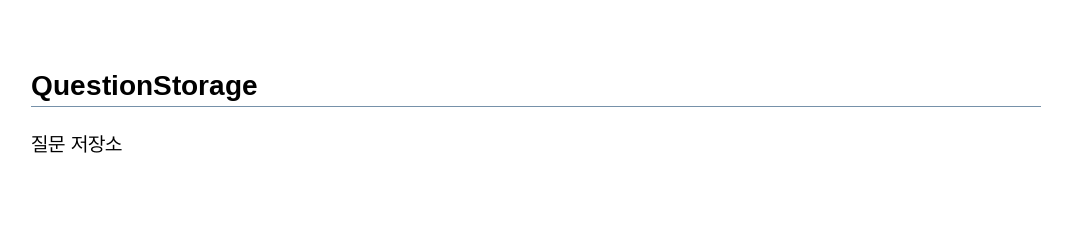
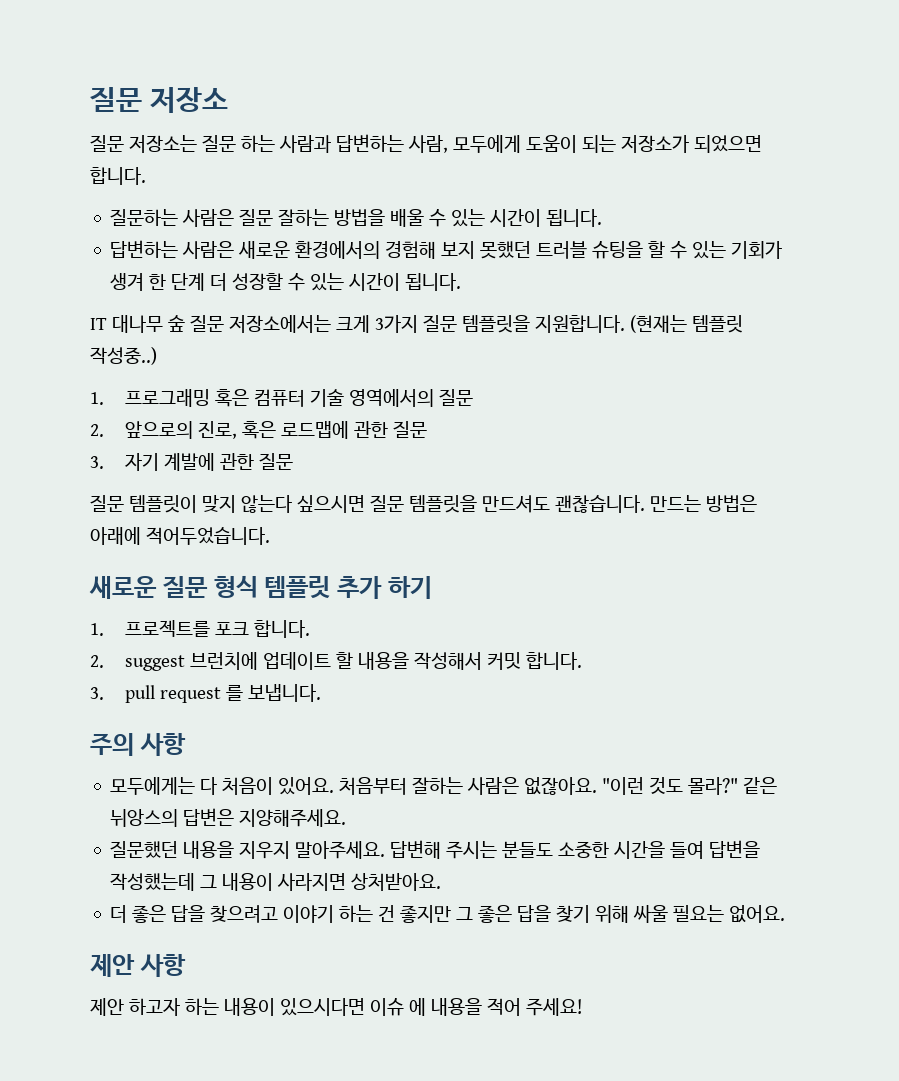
[31,75,258,101] [31,135,122,153] QuestionStorage // 질문 저장소 -> [90,87,228,113] [90,134,762,153] [90,167,146,185] [110,209,603,227] [110,240,783,259] [110,273,462,291] [90,315,743,333] [90,347,157,365] [90,389,473,407] [90,421,427,439] [90,453,293,471] [90,495,757,513] [90,527,270,545] [89,575,432,599] [90,620,310,638] [90,652,582,671] [90,684,321,703] [90,733,186,756] [110,777,778,795] [110,808,347,827] [110,840,761,859] [110,873,442,891] [110,905,786,923] [90,954,186,977] [90,998,582,1016] 질문 저장소 // 질문 저장소는 질문 하는 사람과 답변하는 사람, 모두에게 도움이 되는 저장소가 되었으면 합니다. // 질문하는 사람은 질문 잘하는 방법을 배울 수 있는 시간이 됩니다. // 답변하는 사람은 새로운 환경에서의 경험해 보지 못했던 트러블 슈팅을 할 수 있는 기회가 생겨 한 단계 더 성장할 수 있는 시간이 됩니다. // IT 대나무 숲 질문 저장소에서는 크게 3가지 질문 템플릿을 지원합니다. (현재는 템플릿 작성중..) // 1. 프로그래밍 혹은 컴퓨터 기술 영역에서의 질문 // 2. 앞으로의 진로, 혹은 로드맵에 관한 질문 // 3. 자기 계발에 관한 질문 // 질문 템플릿이 맞지 않는다 싶으시면 질문 템플릿을 만드셔도 괜찮습니다. 만드는 방법은 아래에 적어두었습니다. // 새로운 질문 형식 템플릿 추가 하기 // 1. 프로젝트를 포크 합니다. // 2. suggest 브런치에 업데이트 할 내용을 작성해서 커밋 합니다. // 3. pull request 를 보냅니다. // 주의 사항 // 모두에게는 다 처음이 있어요. 처음부터 잘하는 사람은 없잖아요. "이런 것도 몰라?" 같은 뉘앙스의 답변은 지양해주세요. // 질문했던 내용을 지우지 말아주세요. 답변해 주시는 분들도 소중한 시간을 들여 답변을 작성했는데 그 내용이 사라지면 상처받아요. // 더 좋은 답을 찾으려고 이야기 하는 건 좋지만 그 좋은 답을 찾기 위해 싸울 필요는 없어요. // 제안 사항 // 제안 하고자 하는 내용이 있으시다면 이슈 에 내용을 적어 주세요!

